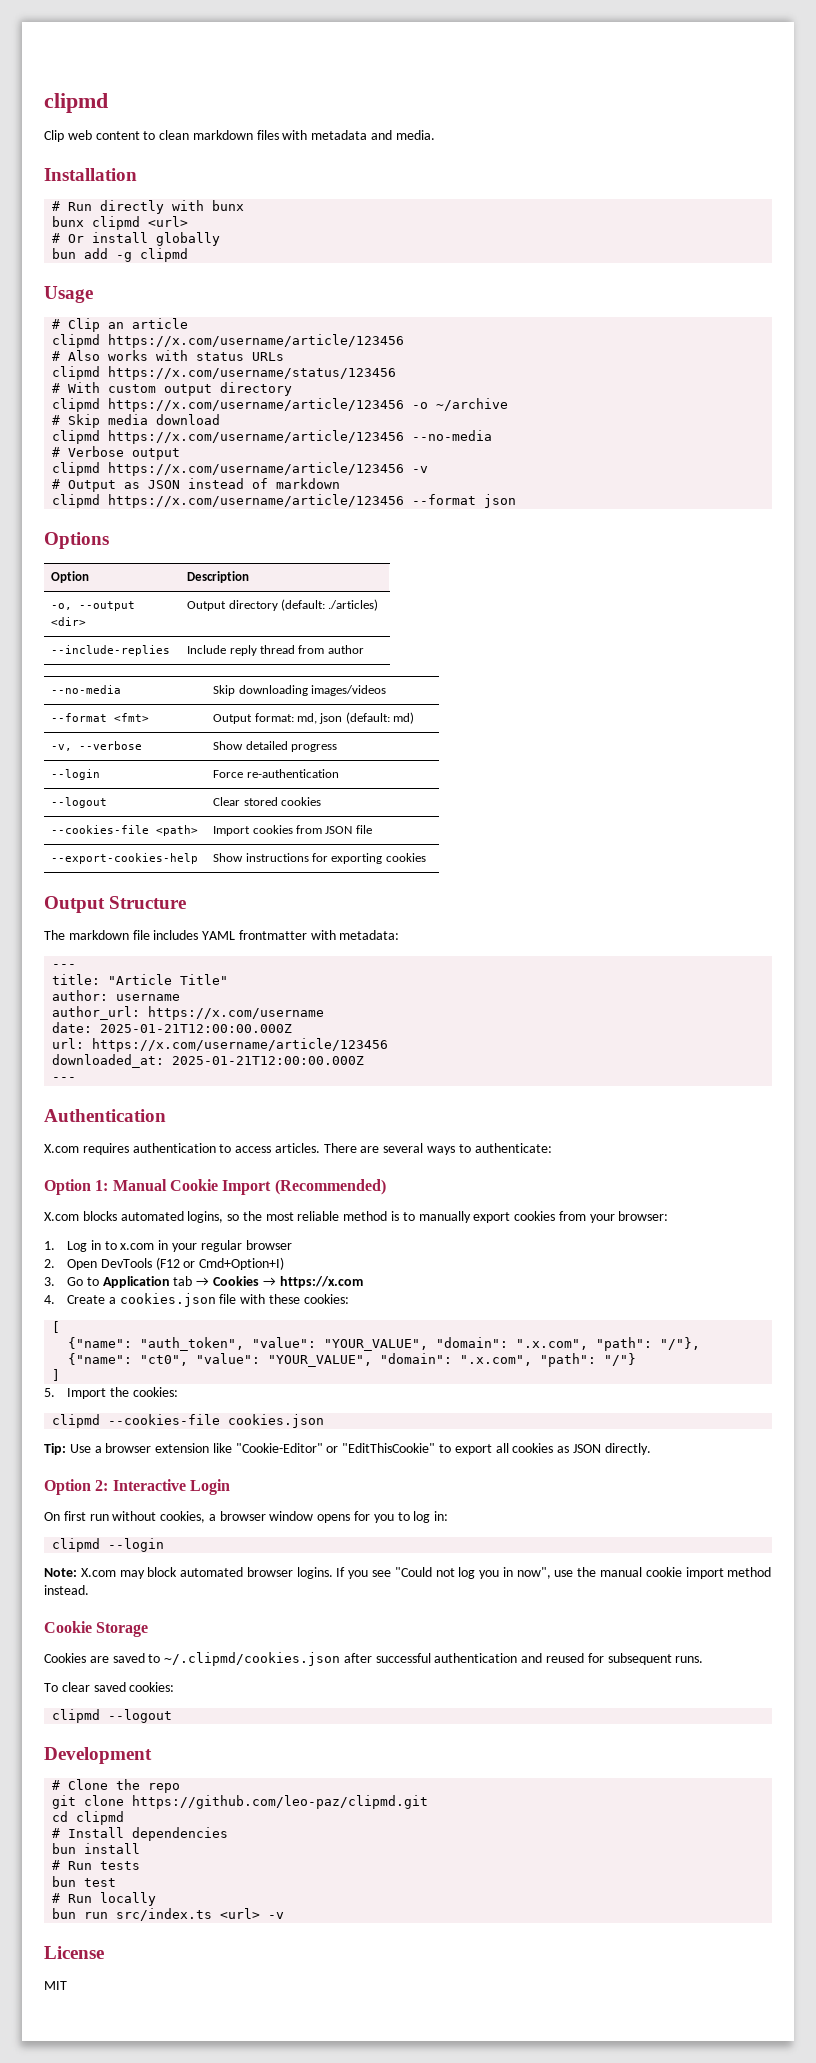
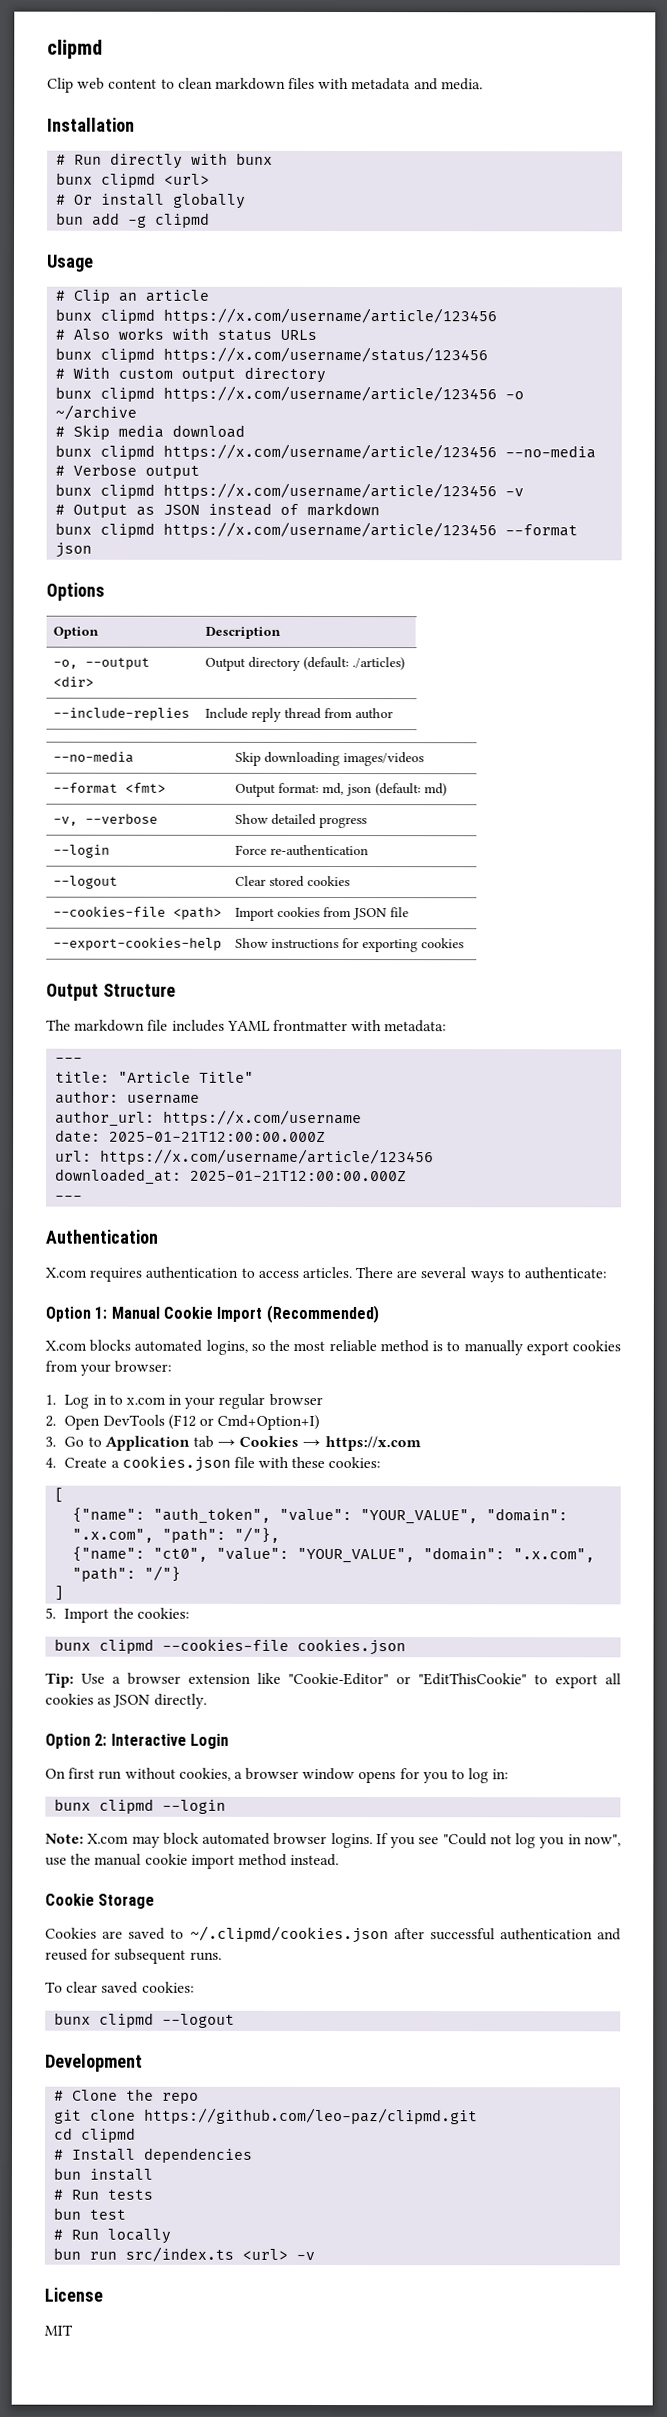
(189, 323) none -> [55,308,93,321] bunx
(285, 356) none -> [55,347,93,360] bunx
(293, 389) none -> [55,386,93,399] bunx
(221, 419) none -> [55,444,93,457] bunx
(181, 454) none -> [55,483,93,496] bunx
(341, 483) none -> [55,522,93,535] bunx
(178, 1392) none -> [54,1638,92,1651] bunx
(449, 1516) none -> [54,1798,92,1811] bunx
(175, 1687) none -> [54,2012,92,2025] bunx

